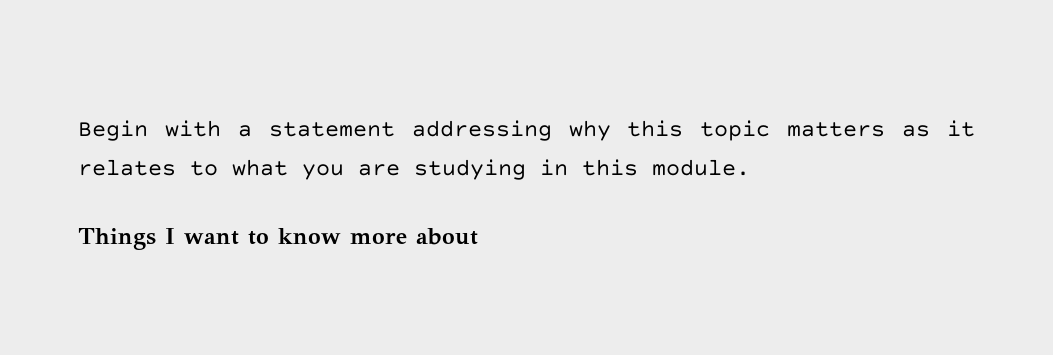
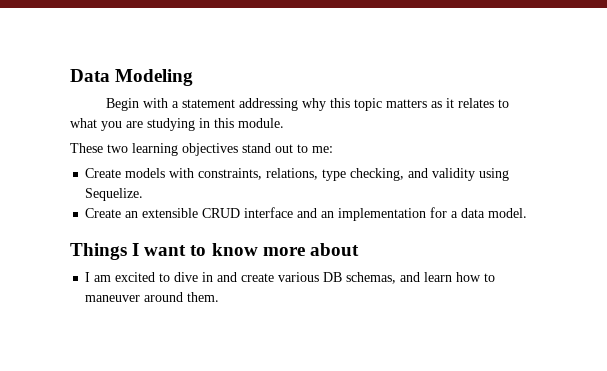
(78, 130) none -> [70,69,194,86] Data Modeling //
(750, 167) none -> [70,143,333,156] [85,168,510,181] [85,188,144,201] [85,207,528,221] // These two learning objectives stand out to me: // Create models with constraints, relations, type checking, and validity using Sequelize. // Create an extensible CRUD interface and an implementation for a data model.
(478, 236) none -> [85,272,496,284] [85,292,220,302] // I am excited to dive in and create various DB schemas, and learn how to maneuver around them.

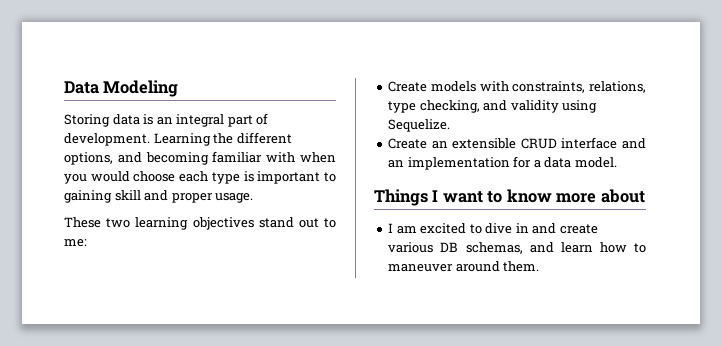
[106,98,510,111] [70,118,284,131] Begin with a statement addressing why this topic matters as it relates to what you are studying in this module. -> [64,113,269,127] [64,132,292,146] [64,151,336,165] [64,171,337,184] [64,190,254,203] Storing data is an integral part of development. Learning the different options, and becoming familiar with when you would choose each type is important to gaining skill and proper usage.

